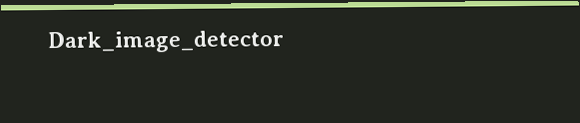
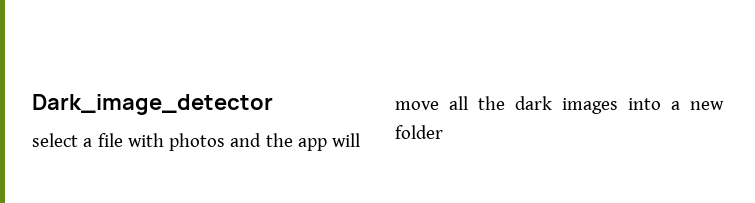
(284, 42) none -> [32,133,360,151] [395,96,724,114] [395,125,443,139] // select a file with photos and the app will move all the dark images into a new folder

